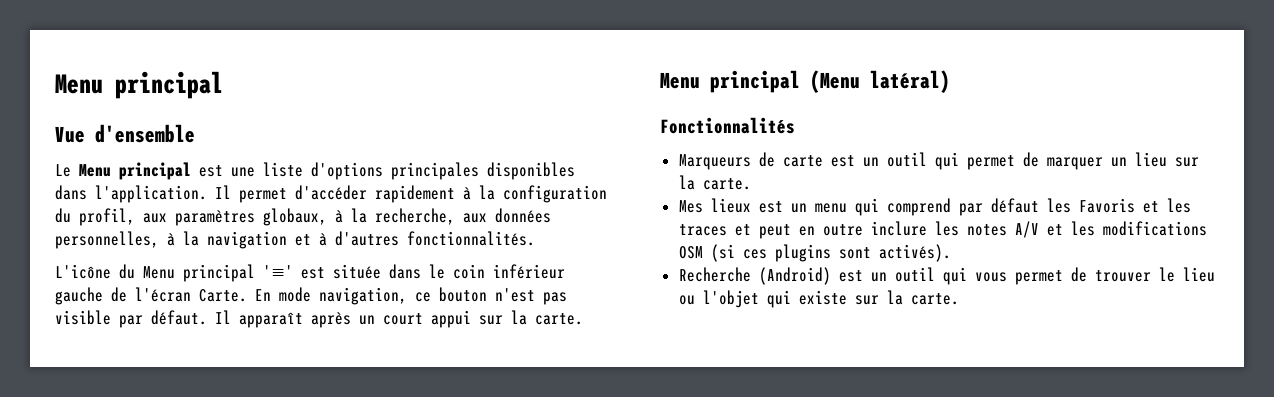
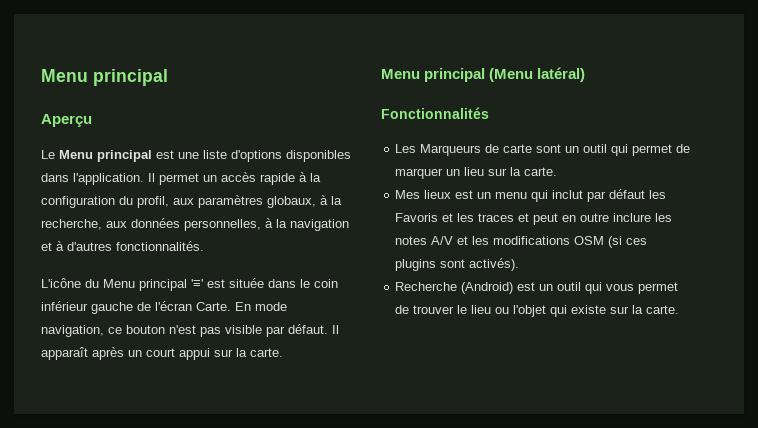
[55,124,195,143] Vue d'ensemble -> [41,114,92,127] Aperçu
[391,162,479,180] principales -> (282, 156) none
[295,185,455,203] d'accéder rapidement -> [203,172,295,185] un accès rapide
(795, 125) none -> [395,144,417,153] Les
[830,155,855,167] est -> [536,144,562,153] sont
[886,198,951,216] comprend -> [552,190,584,199] inclut

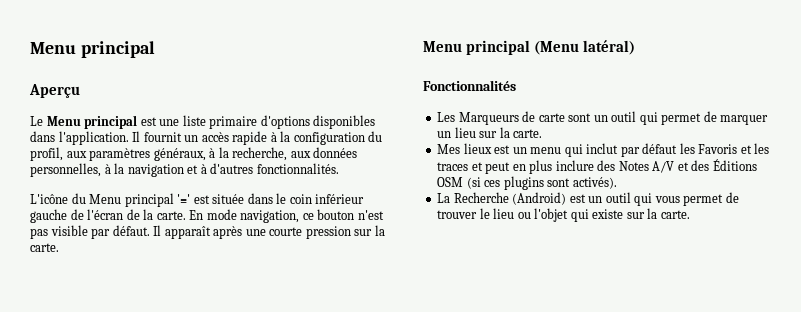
(227, 154) none -> [209,116,258,129] primaire
[159,173,199,185] permet -> [143,132,182,142] fournit
[267,196,316,208] globaux, -> [153,148,206,161] généraux,
[196,302,231,311] Carte. -> [126,209,186,220] de la carte.
[128,348,210,360] un court appui -> [245,226,351,239] une courte pression
[580,213,673,222] [395,236,571,245] outre inclure les notes A/V et les modifications -> [529,159,757,174] plus inclure des Notes A/V et des Éditions
(520, 264) none -> [437,193,451,203] La

